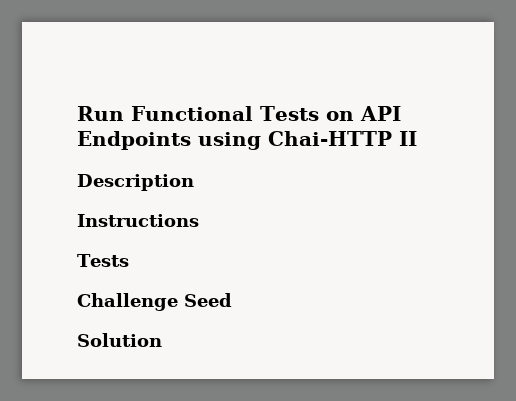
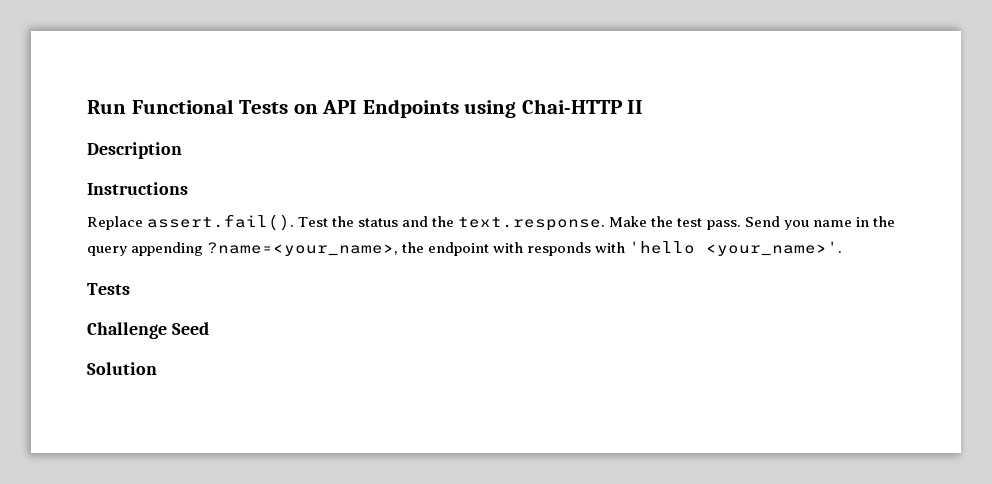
(199, 220) none -> [87,214,895,231] [87,241,843,256] // Replace assert.fail(). Test the status and the text.response. Make the test pass. Send you name in the query appending ?name=<your_name>, the endpoint with responds with 'hello <your_name>'.

